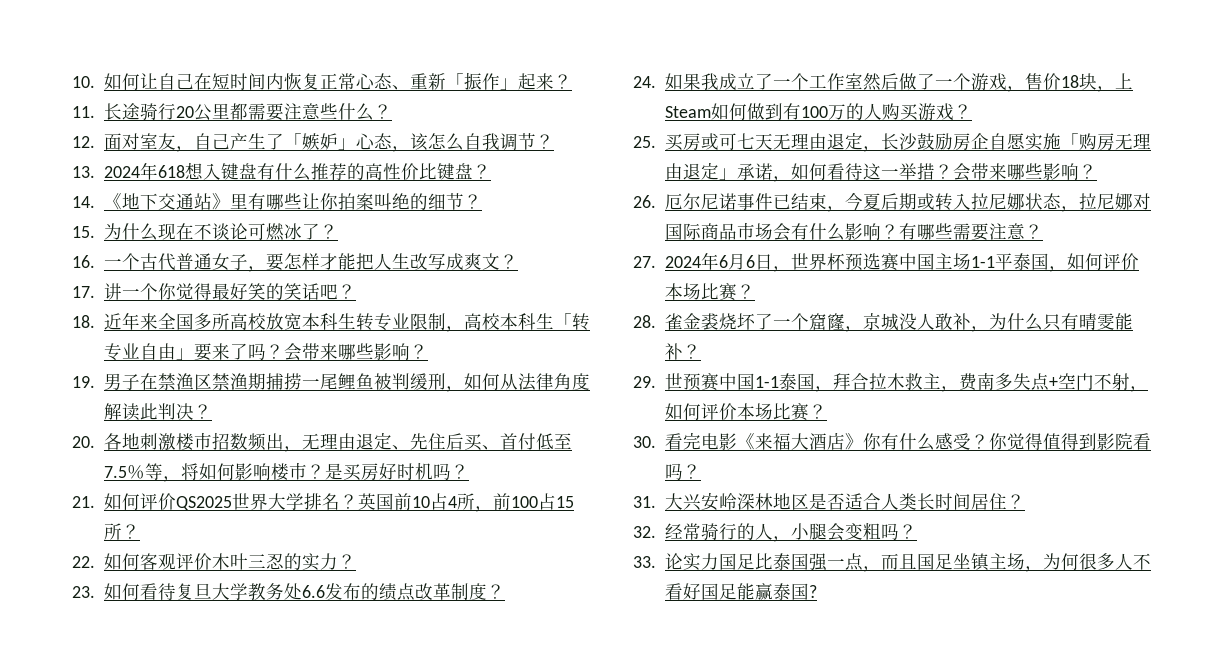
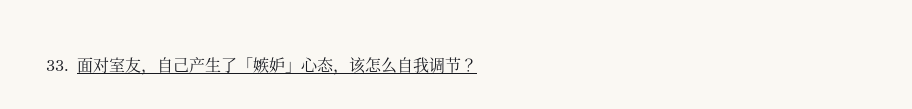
[72,72,573,90] [72,103,393,121] [72,136,95,148] 10.如何让自己在短时间内恢复正常心态、重新「振作」起来？ // 11.长途骑行20公里都需要注意些什么？ // 12. -> [46,60,69,71] 33.
[72,162,492,181] [72,193,483,210] [72,223,339,241] [72,253,519,272] [72,283,357,300] [72,312,591,332] [104,343,429,361] [72,373,591,392] [104,403,213,421] [72,432,573,452] [104,462,470,482] [72,493,575,512] [104,523,141,540] [72,553,357,571] [72,583,506,601] [633,73,1134,92] [665,103,973,121] [633,132,1152,152] [665,162,1098,182] [633,192,1152,212] [665,222,1044,241] [633,252,1140,272] [665,283,756,301] [633,313,1134,332] [665,343,702,360] [633,373,1149,392] [665,403,828,421] [633,432,1152,451] [665,463,702,480] [633,492,1026,511] [633,522,918,542] [633,553,1152,572] [665,583,818,600] // 13. 2024年618想入键盘有什么推荐的高性价比键盘？ // 14.《地下交通站》里有哪些让你拍案叫绝的细节？ // 15.为什么现在不谈论可燃冰了？ // 16.一个古代普通女子，要怎样才能把人生改写成爽文？ // 17.讲一个你觉得最好笑的笑话吧？ // 18.近年来全国多所高校放宽本科生转专业限制，高校本科生「转专业自由」要来了吗？会带来哪些影响？ // 19.男子在禁渔区禁渔期捕捞一尾鲤鱼被判缓刑，如何从法律角度解读此判决？ // 20.各地刺激楼市招数频出，无理由退定、先住后买、首付低至7.5％等，将如何影响楼市？是买房好时机吗？ // 21.如何评价QS2025世界大学排名？英国前10占4所，前100占15所？ // 22.如何客观评价木叶三忍的实力？ // 23.如何看待复旦大学教务处6.6发布的绩点改革制度？ // 24.如果我成立了一个工作室然后做了一个游戏，售价18块，上Steam如何做到有100万的人购买游戏？ // 25.买房或可七天无理由退定，长沙鼓励房企自愿实施「购房无理由退定」承诺，如何看待这一举措？会带来哪些影响？ // 26.厄尔尼诺事件已结束，今夏后期或转入拉尼娜状态，拉尼娜对国际商品市场会有什么影响？有哪些需要注意？ // 27. 2024年6月6日，世界杯预选赛中国主场1-1平泰国，如何评价本场比赛？ // 28.雀金裘烧坏了一个窟窿，京城没人敢补，为什么只有晴雯能补？ // 29.世预赛中国1-1泰国，拜合拉木救主，费南多失点+空门不射，如何评价本场比赛？ // 30.看完电影《来福大酒店》你有什么感受？你觉得值得到影院看吗？ // 31.大兴安岭深林地区是否适合人类长时间居住？ // 32.经常骑行的人，小腿会变粗吗？ // 33.论实力国足比泰国强一点，而且国足坐镇主场，为何很多人不看好国足能赢泰国? -> (477, 65) none

